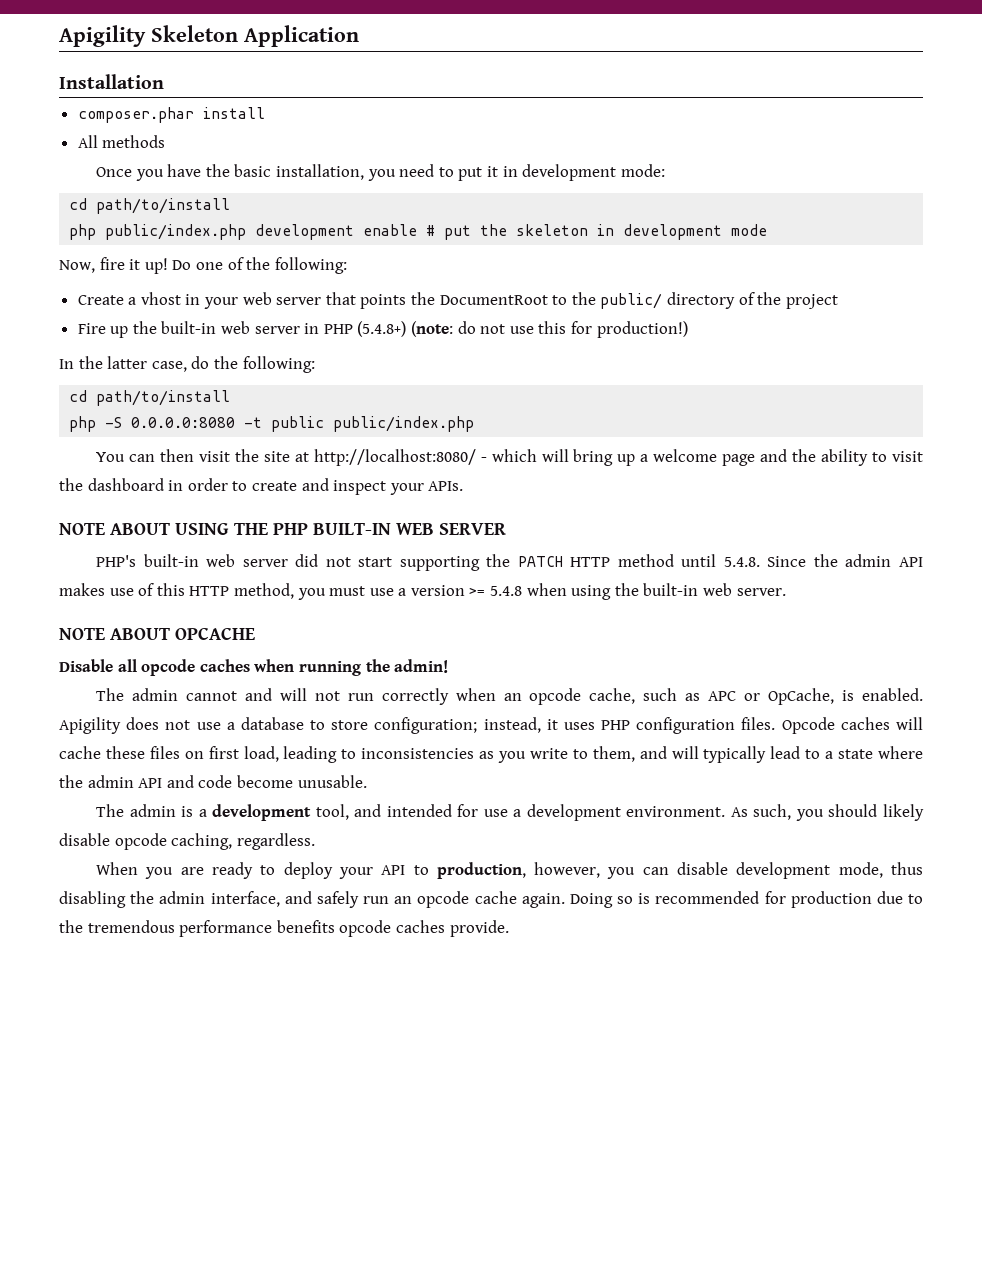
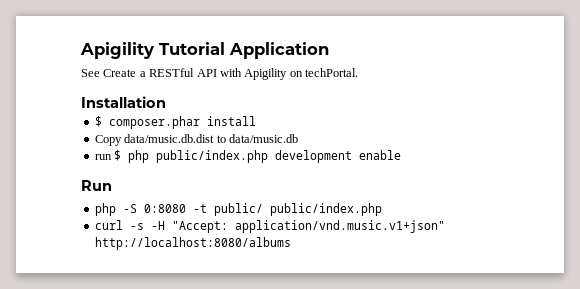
[59,25,238,47] Apigility Skeleton -> [80,42,225,59] Apigility Tutorial
(359, 36) none -> [81,68,358,80] // See Create a RESTful API with Apigility on techPortal.
(164, 81) none -> [94,116,102,127] $
[77,135,166,148] [96,164,665,181] [69,198,231,214] [69,224,768,240] [59,257,347,274] [77,292,838,309] [77,321,688,338] [59,356,315,373] [69,390,231,406] [69,416,475,432] [96,449,923,466] [59,478,464,495] [59,523,506,535] [96,554,923,571] [59,583,786,600] [59,627,255,640] [59,659,449,676] [96,688,923,705] [59,717,923,734] [59,746,924,763] [59,775,367,788] [96,804,925,821] [59,833,315,850] [96,862,924,879] [59,891,923,908] [59,920,509,937] All methods // Once you have the basic installation, you need to put it in development mode: // cd path/to/install // php public/index.php development enable # put the skeleton in development mode // Now, fire it up! Do one of the following: // Create a vhost in your web server that points the DocumentRoot to the public/ directory of the project // Fire up the built-in web server in PHP (5.4.8+) (note: do not use this for production!) // In the latter case, do the following: // cd path/to/install // php -S 0.0.0.0:8080 -t public public/index.php // You can then visit the site at http://localhost:8080/ - which will bring up a welcome page and the ability to visit the dashboard in order to create and inspect your APIs. // NOTE ABOUT USING THE PHP BUILT-IN WEB SERVER // PHP's built-in web server did not start supporting the PATCH HTTP method until 5.4.8. Since the admin API makes use of this HTTP method, you must use a version >= 5.4.8 when using the built-in web server. // NOTE ABOUT OPCACHE // Disable all opcode caches when running the admin! // The admin cannot and will not run correctly when an opcode cache, such as APC or OpCache, is enabled. Apigility does not use a database to store configuration; instead, it uses PHP configuration files. Opcode caches will cache these files on first load, leading to inconsistencies as you write to them, and will typically lead to a state where the admin API and code become unusable. // The admin is a development tool, and intended for use a development environment. As such, you should likely disable opcode caching, regardless. // When you are ready to deploy your API to production, however, you can disable development mode, thus disabling the admin interface, and safely run an opcode cache again. Doing so is recommended for production due to the tremendous performance benefits opcode caches provide. -> [94,134,298,146] [94,150,402,163] [81,180,112,191] [94,203,382,216] [94,220,445,233] [94,237,291,250] Copy data/music.db.dist to data/music.db // run $ php public/index.php development enable // Run // php -S 0:8080 -t public/ public/index.php // curl -s -H "Accept: application/vnd.music.v1+json" http://localhost:8080/albums

